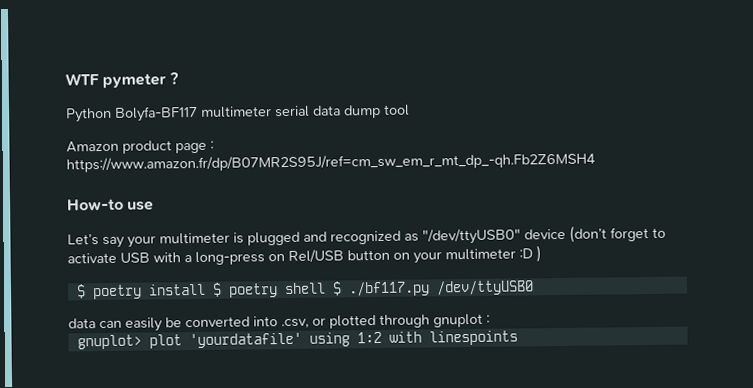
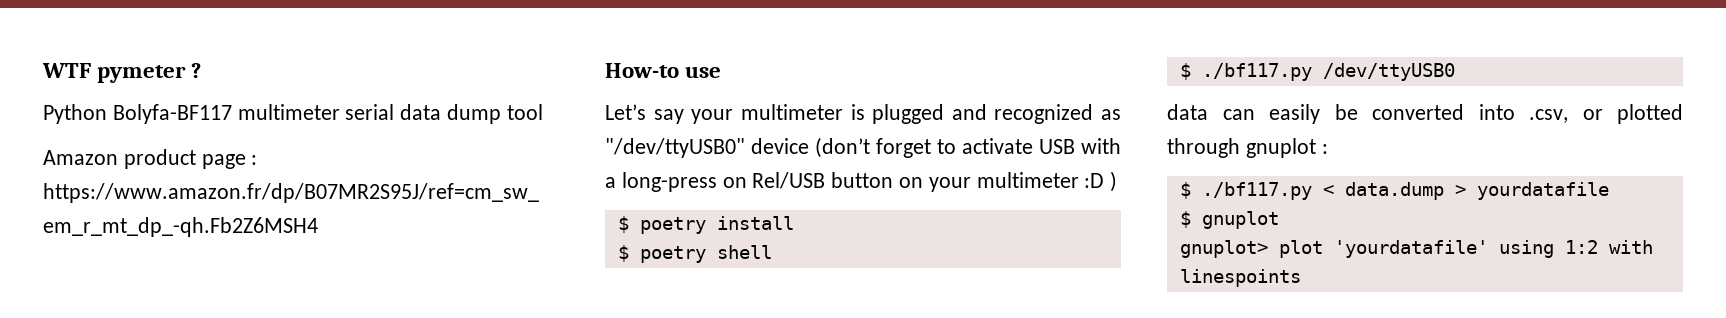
(206, 289) none -> (794, 223) //
(326, 288) none -> (772, 252) //
(490, 319) none -> [1179,182,1609,200] [1179,211,1279,229] // $ ./bf117.py < data.dump > yourdatafile // $ gnuplot

